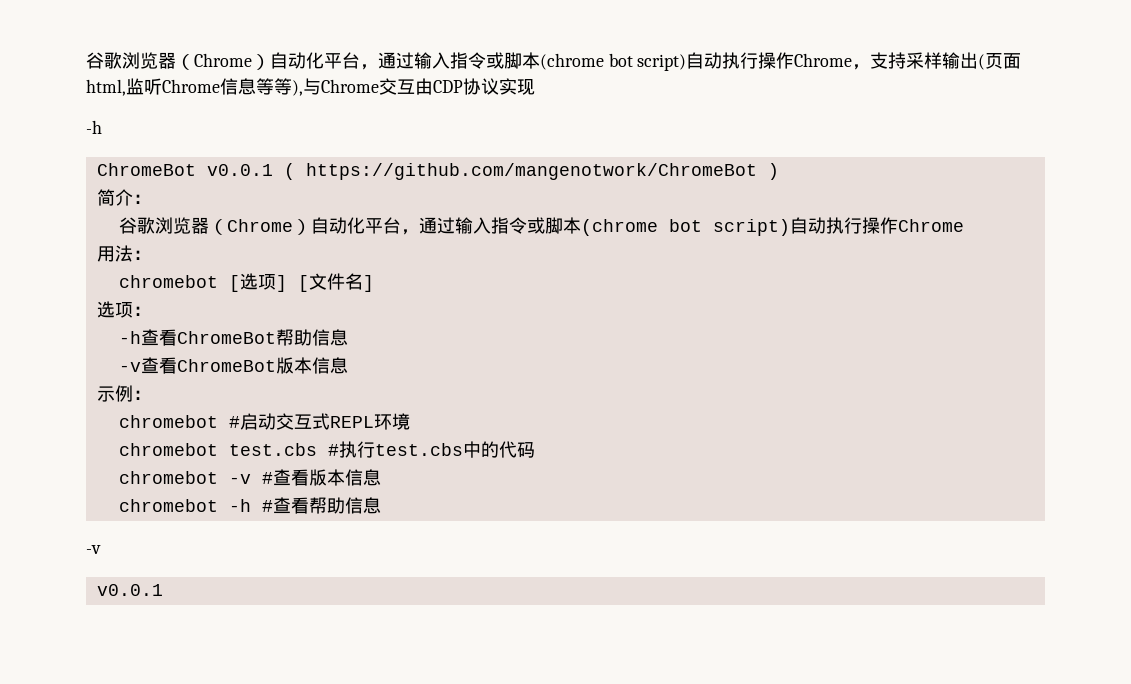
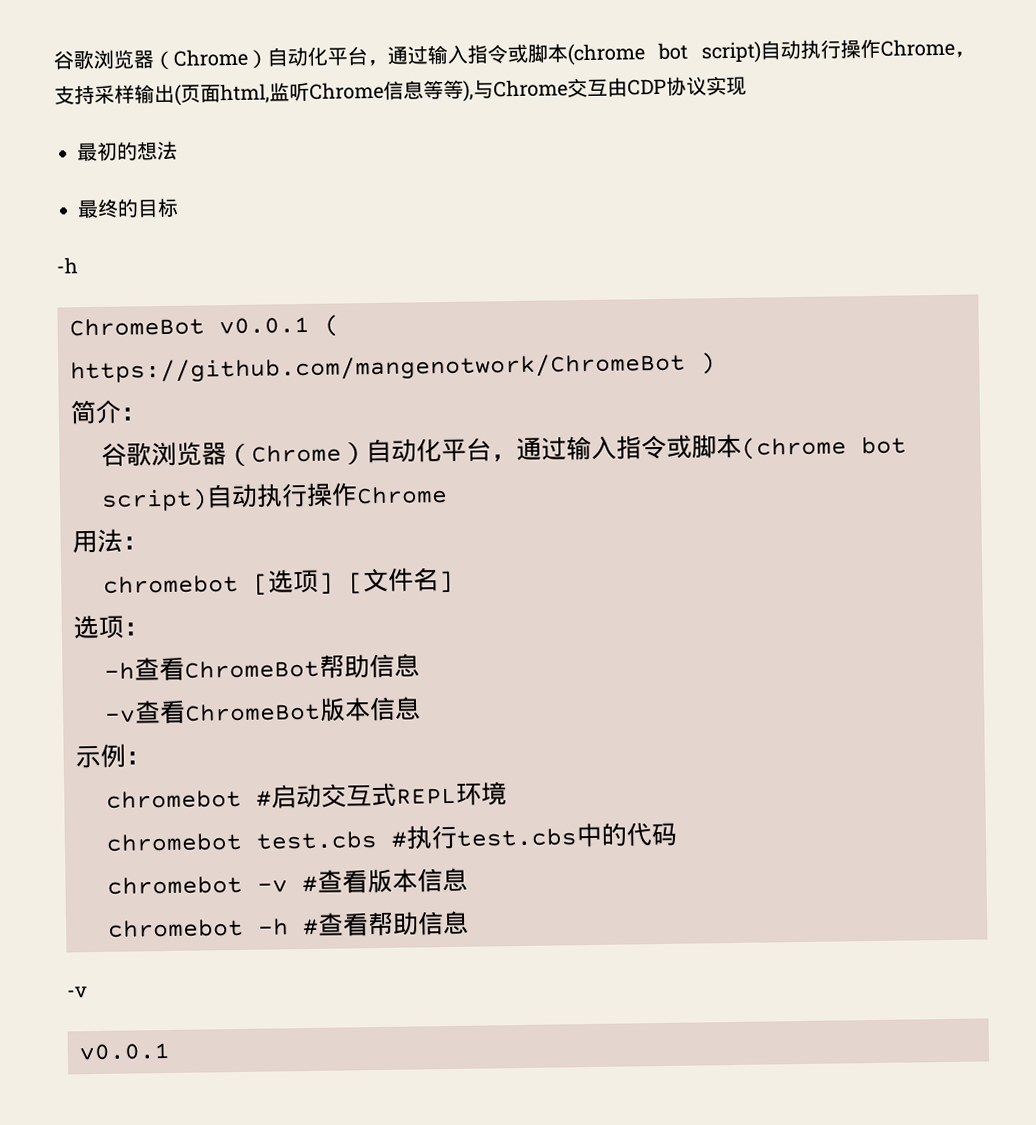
(535, 87) none -> [77,140,178,162] [77,197,179,219] // 最初的想法 // 最终的目标

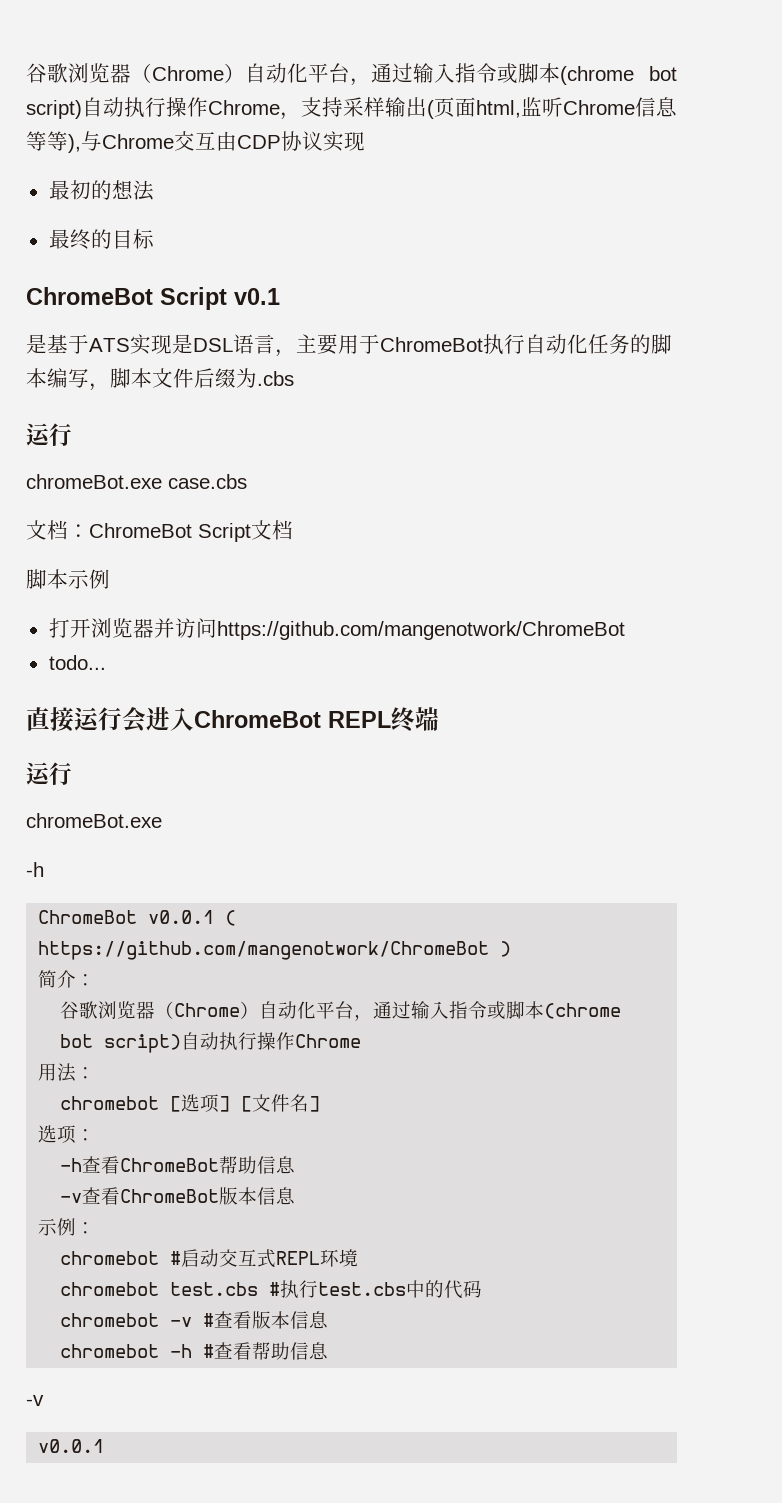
(179, 207) none -> [26,287,280,310] [26,334,672,357] [26,368,294,391] [26,423,72,447] [26,474,247,489] [26,520,293,542] [26,569,110,589] [48,618,625,640] [48,655,106,670] [26,707,439,733] [26,762,72,786] [26,813,162,828] // ChromeBot Script v0.1 // 是基于ATS实现是DSL语言，主要用于ChromeBot执行自动化任务的脚本编写，脚本文件后缀为.cbs // 运行 // chromeBot.exe case.cbs // 文档：ChromeBot Script文档 // 脚本示例 // 打开浏览器并访问https://github.com/mangenotwork/ChromeBot // todo... // 直接运行会进入ChromeBot REPL终端 // 运行 // chromeBot.exe

